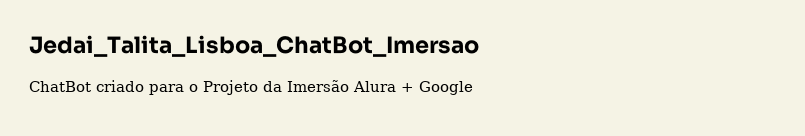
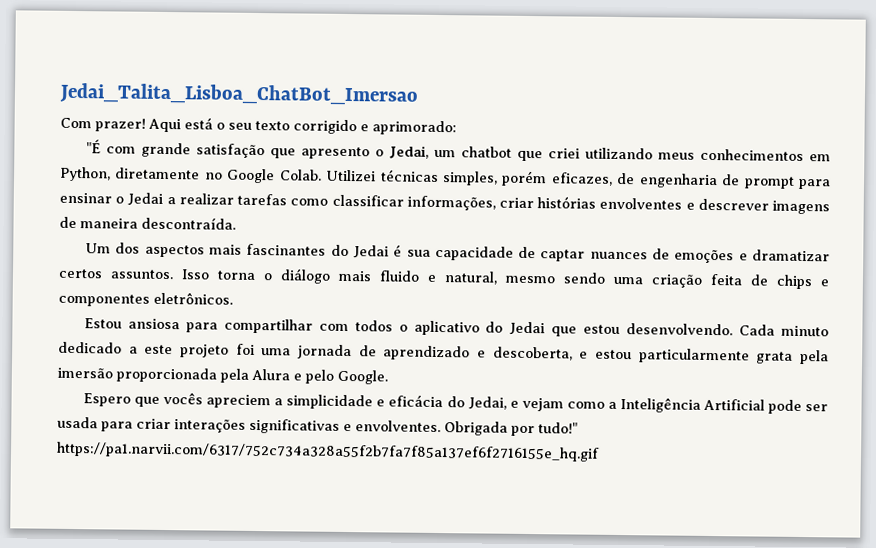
[29,80,473,95] ChatBot criado para o Projeto da Imersão Alura + Google -> [60,117,457,136] [86,139,831,162] [60,166,832,190] [59,192,830,215] [59,216,236,230] [85,242,830,264] [58,268,829,290] [58,291,233,307] [84,318,829,337] [58,341,829,365] [57,367,388,385] [83,391,828,415] [57,416,578,437] [56,441,600,462] Com prazer! Aqui está o seu texto corrigido e aprimorado: // "É com grande satisfação que apresento o Jedai, um chatbot que criei utilizando meus conhecimentos em Python, diretamente no Google Colab. Utilizei técnicas simples, porém eficazes, de engenharia de prompt para ensinar o Jedai a realizar tarefas como classificar informações, criar histórias envolventes e descrever imagens de maneira descontraída. // Um dos aspectos mais fascinantes do Jedai é sua capacidade de captar nuances de emoções e dramatizar certos assuntos. Isso torna o diálogo mais fluido e natural, mesmo sendo uma criação feita de chips e componentes eletrônicos. // Estou ansiosa para compartilhar com todos o aplicativo do Jedai que estou desenvolvendo. Cada minuto dedicado a este projeto foi uma jornada de aprendizado e descoberta, e estou particularmente grata pela imersão proporcionada pela Alura e pelo Google. // Espero que vocês apreciem a simplicidade e eficácia do Jedai, e vejam como a Inteligência Artificial pode ser usada para criar interações significativas e envolventes. Obrigada por tudo!" https://pa1.narvii.com/6317/752c734a328a55f2b7fa7f85a137ef6f2716155e_hq.gif

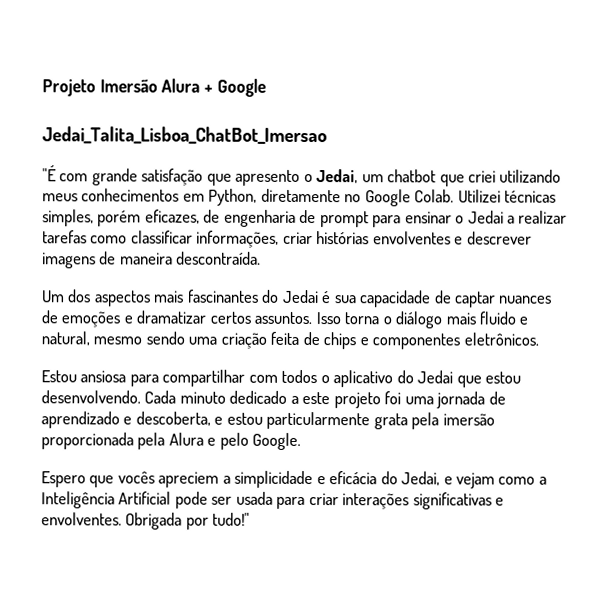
[59,82,419,106] [60,117,457,136] Jedai_Talita_Lisboa_ChatBot_Imersao // Com prazer! Aqui está o seu texto corrigido e aprimorado: -> [42,78,266,97] [42,126,327,146] Projeto Imersão Alura + Google // Jedai_Talita_Lisboa_ChatBot_Imersao
[56,441,600,462] https://pa1.narvii.com/6317/752c734a328a55f2b7fa7f85a137ef6f2716155e_hq.gif -> (251, 519) none

